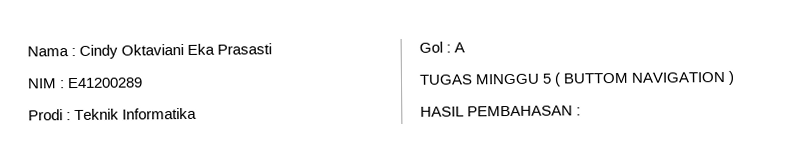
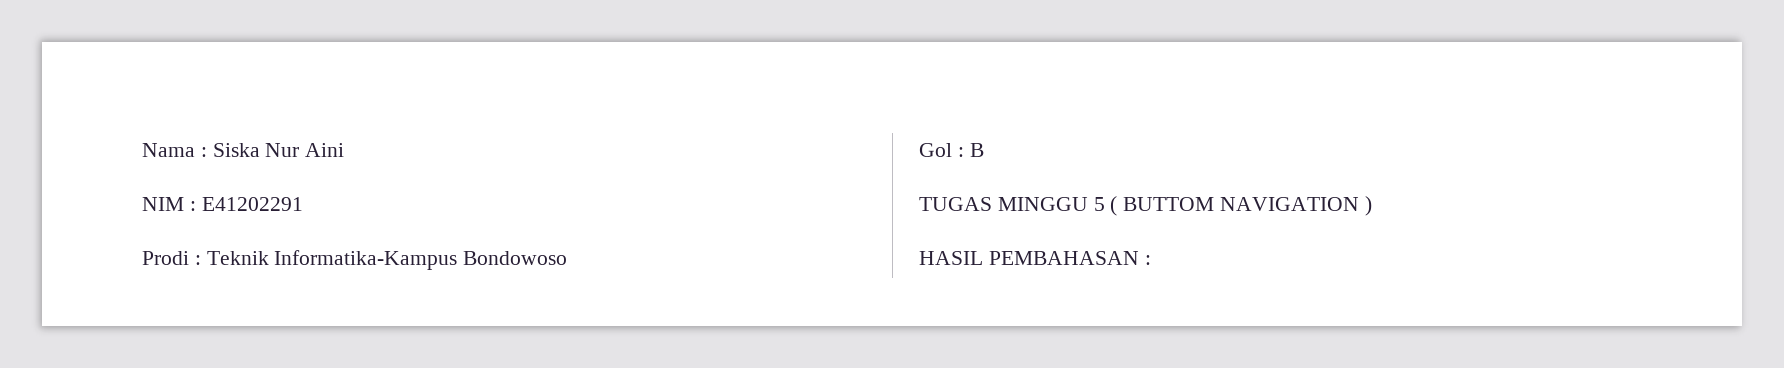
[79,43,273,59] Cindy Oktaviani Eka Prasasti -> [212,143,345,157] Siska Nur Aini
[67,77,144,89] E41200289 -> [201,197,303,211] E41202291
[122,107,198,120] Informatika -> [274,250,568,270] Informatika-Kampus Bondowoso
[454,42,466,53] A -> [969,143,984,157] B

